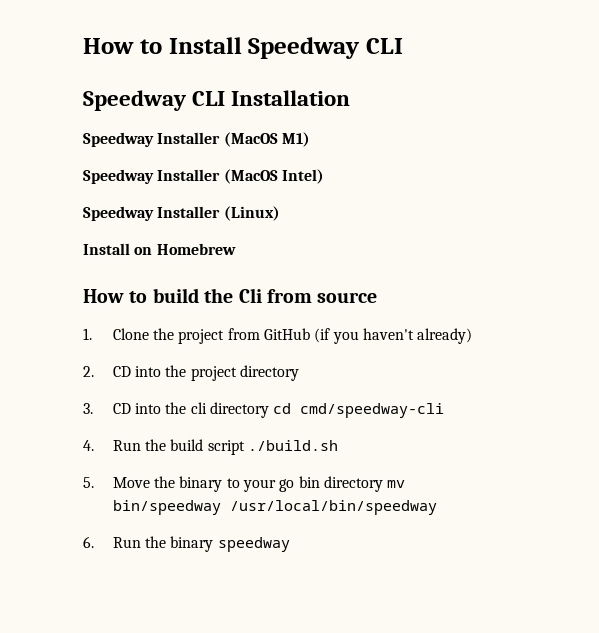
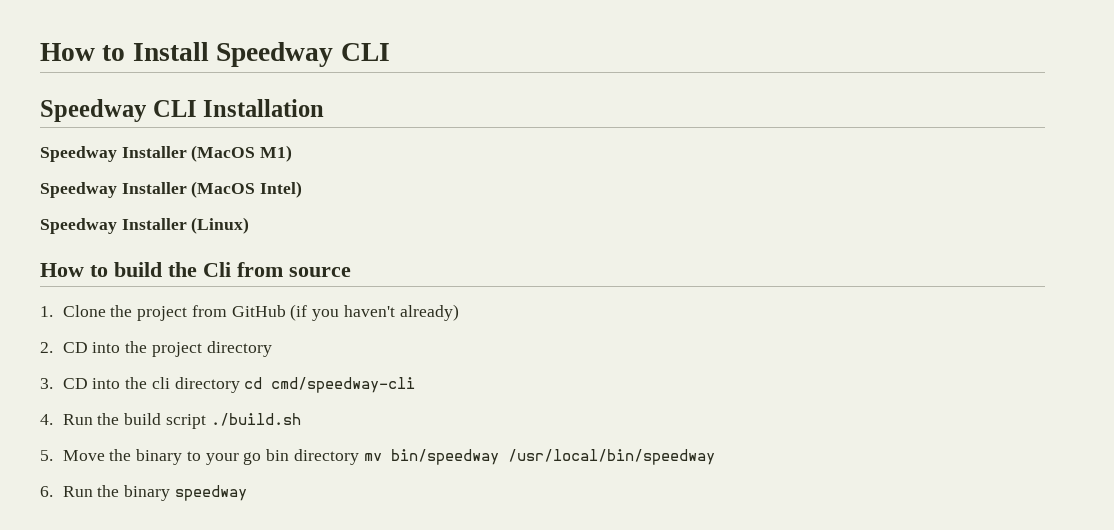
[83,243,236,255] // Install on Homebrew -> (250, 225) none

